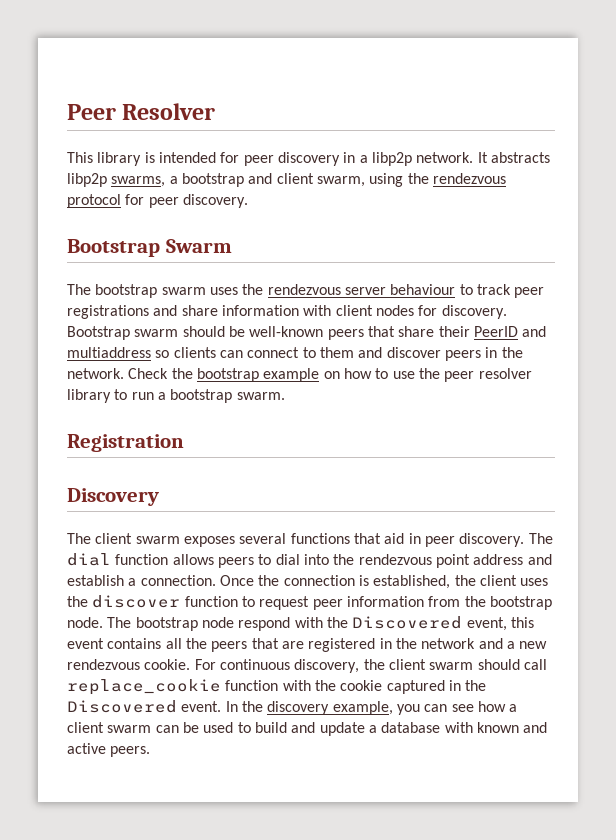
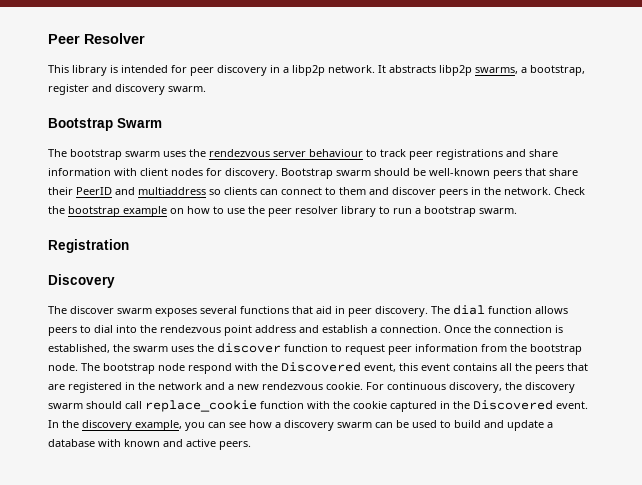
[181,173,506,187] [67,194,248,208] bootstrap and client swarm, using the rendezvous protocol for peer discovery. -> [530,65,585,76] [48,84,206,95] bootstrap, register and discovery swarm.
[95,533,133,544] client -> [70,306,114,314] discover
[479,575,517,586] client -> [133,346,168,352] swarm
[388,659,426,670] client -> [525,382,575,393] discovery
[67,722,104,733] client -> [284,420,334,431] discovery

